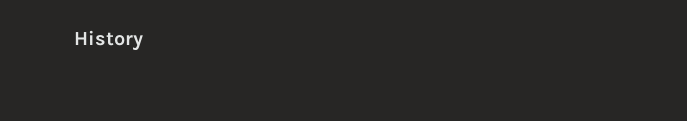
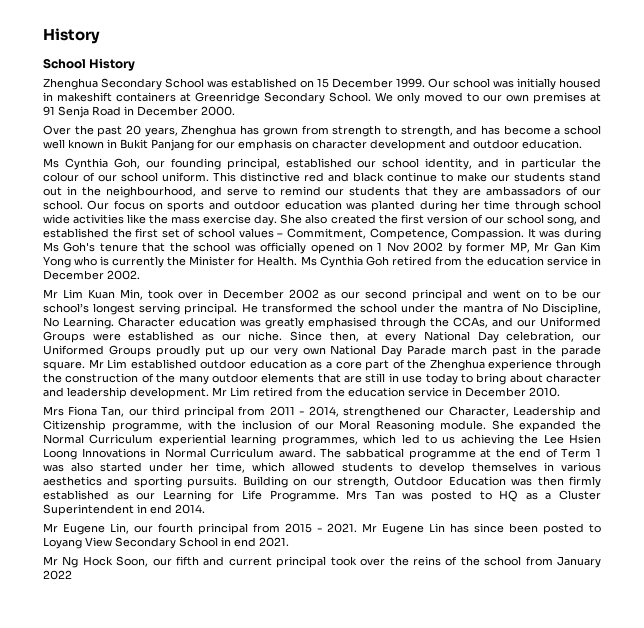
[74,30,143,51] History -> [43,28,100,44] [43,58,136,71] [43,78,601,90] [43,92,601,104] [43,106,235,118] [43,125,601,137] [43,139,582,151] [43,158,601,170] [43,172,601,182] [43,186,601,198] [43,200,601,212] [43,214,601,226] [43,228,602,240] [43,242,602,254] [43,256,601,268] [43,270,140,280] [43,289,601,301] [43,303,601,315] [43,317,601,329] [43,331,601,343] [43,345,601,357] [43,359,601,371] [43,373,601,385] [43,387,560,399] [43,406,601,418] [43,420,601,432] [43,434,602,446] [43,448,601,460] [43,462,601,474] [43,476,602,488] [43,490,602,502] [43,504,205,516] [43,523,601,535] [43,537,289,549] [43,556,602,568] [43,570,72,580] History // School History // Zhenghua Secondary School was established on 15 December 1999. Our school was initially housed in makeshift containers at Greenridge Secondary School. We only moved to our own premises at 91 Senja Road in December 2000. // Over the past 20 years, Zhenghua has grown from strength to strength, and has become a school well known in Bukit Panjang for our emphasis on character development and outdoor education. // Ms Cynthia Goh, our founding principal, established our school identity, and in particular the colour of our school uniform. This distinctive red and black continue to make our students stand out in the neighbourhood, and serve to remind our students that they are ambassadors of our school. Our focus on sports and outdoor education was planted during her time through school wide activities like the mass exercise day. She also created the first version of our school song, and established the first set of school values – Commitment, Competence, Compassion. It was during Ms Goh's tenure that the school was officially opened on 1 Nov 2002 by former MP, Mr Gan Kim Yong who is currently the Minister for Health. Ms Cynthia Goh retired from the education service in December 2002. // Mr Lim Kuan Min, took over in December 2002 as our second principal and went on to be our school’s longest serving principal. He transformed the school under the mantra of No Discipline, No Learning. Character education was greatly emphasised through the CCAs, and our Uniformed Groups were established as our niche. Since then, at every National Day celebration, our Uniformed Groups proudly put up our very own National Day Parade march past in the parade square. Mr Lim established outdoor education as a core part of the Zhenghua experience through the construction of the many outdoor elements that are still in use today to bring about character and leadership development. Mr Lim retired from the education service in December 2010. // Mrs Fiona Tan, our third principal from 2011 - 2014, strengthened our Character, Leadership and Citizenship programme, with the inclusion of our Moral Reasoning module. She expanded the Normal Curriculum experiential learning programmes, which led to us achieving the Lee Hsien Loong Innovations in Normal Curriculum award. The sabbatical programme at the end of Term 1 was also started under her time, which allowed students to develop themselves in various aesthetics and sporting pursuits. Building on our strength, Outdoor Education was then firmly established as our Learning for Life Programme. Mrs Tan was posted to HQ as a Cluster Superintendent in end 2014. // Mr Eugene Lin, our fourth principal from 2015 - 2021. Mr Eugene Lin has since been posted to Loyang View Secondary School in end 2021. // Mr Ng Hock Soon, our fifth and current principal took over the reins of the school from January 2022

